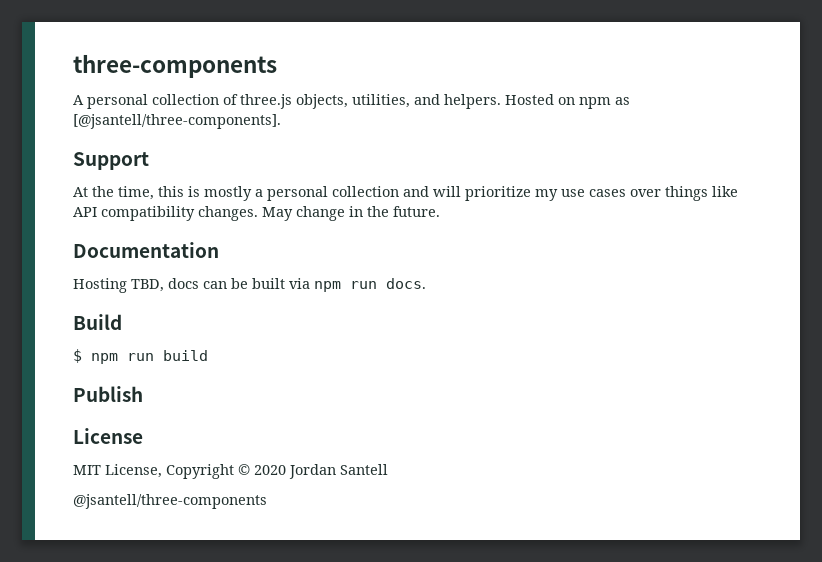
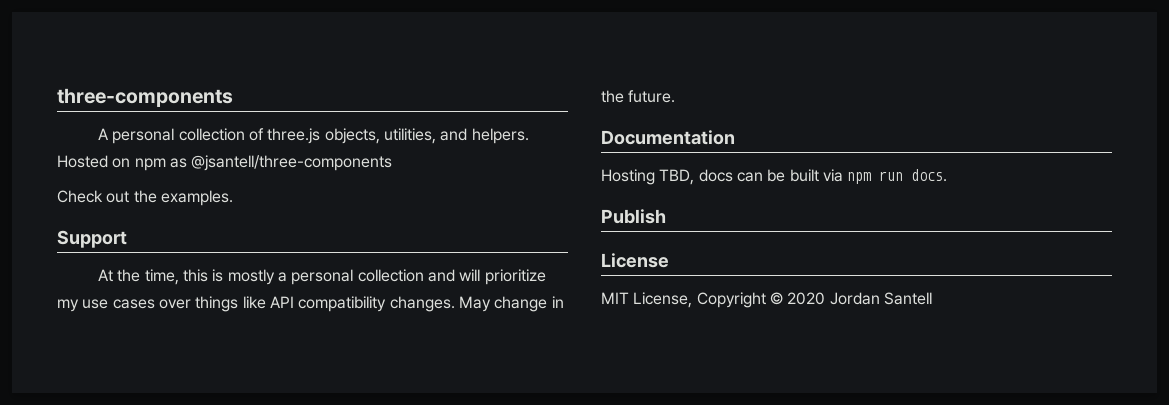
[73,114,281,129] [@jsantell/three-components]. -> [191,155,393,171] [57,190,233,206] @jsantell/three-components // Check out the examples.
[73,314,122,330] [73,349,208,364] // Build // $ npm run build -> (948, 175) none
[73,494,267,509] // @jsantell/three-components -> (932, 298) none

